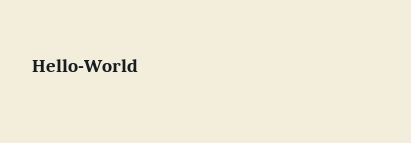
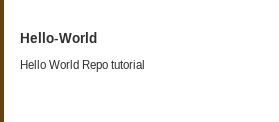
(138, 65) none -> [20,60,146,72] // Hello World Repo tutorial

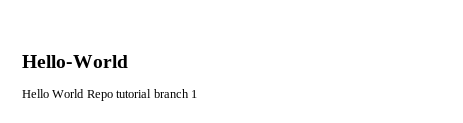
(146, 64) none -> [153,89,197,98] branch 1

